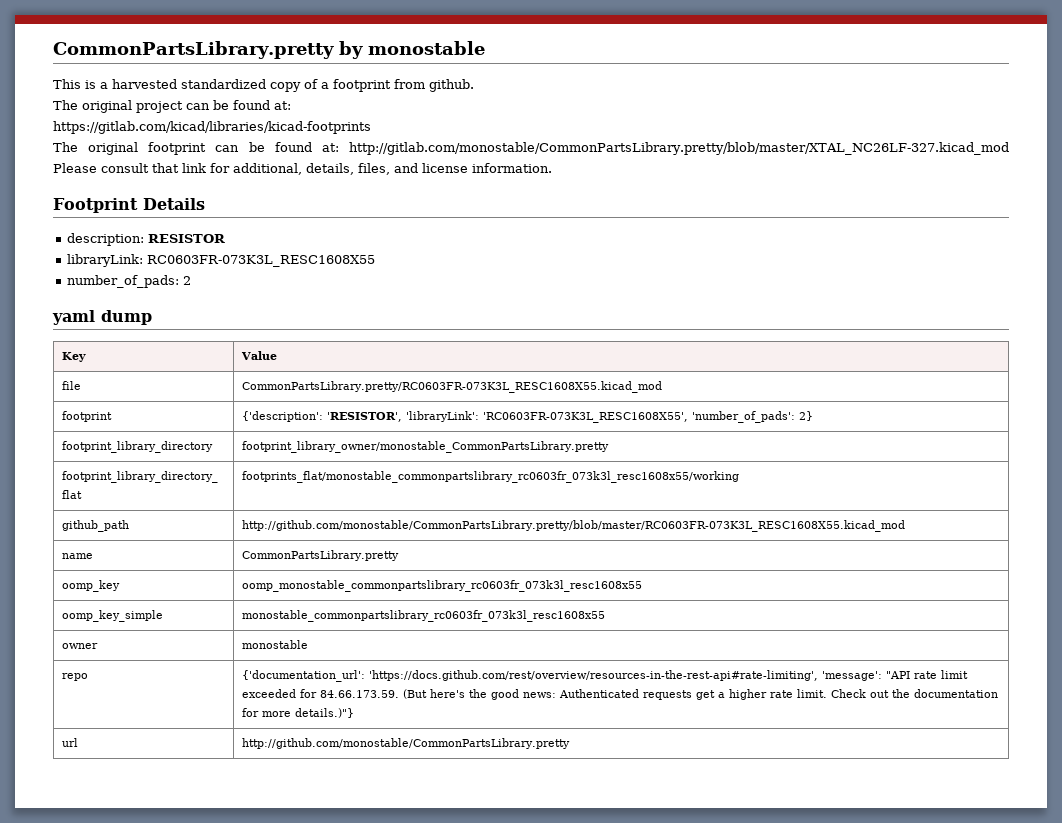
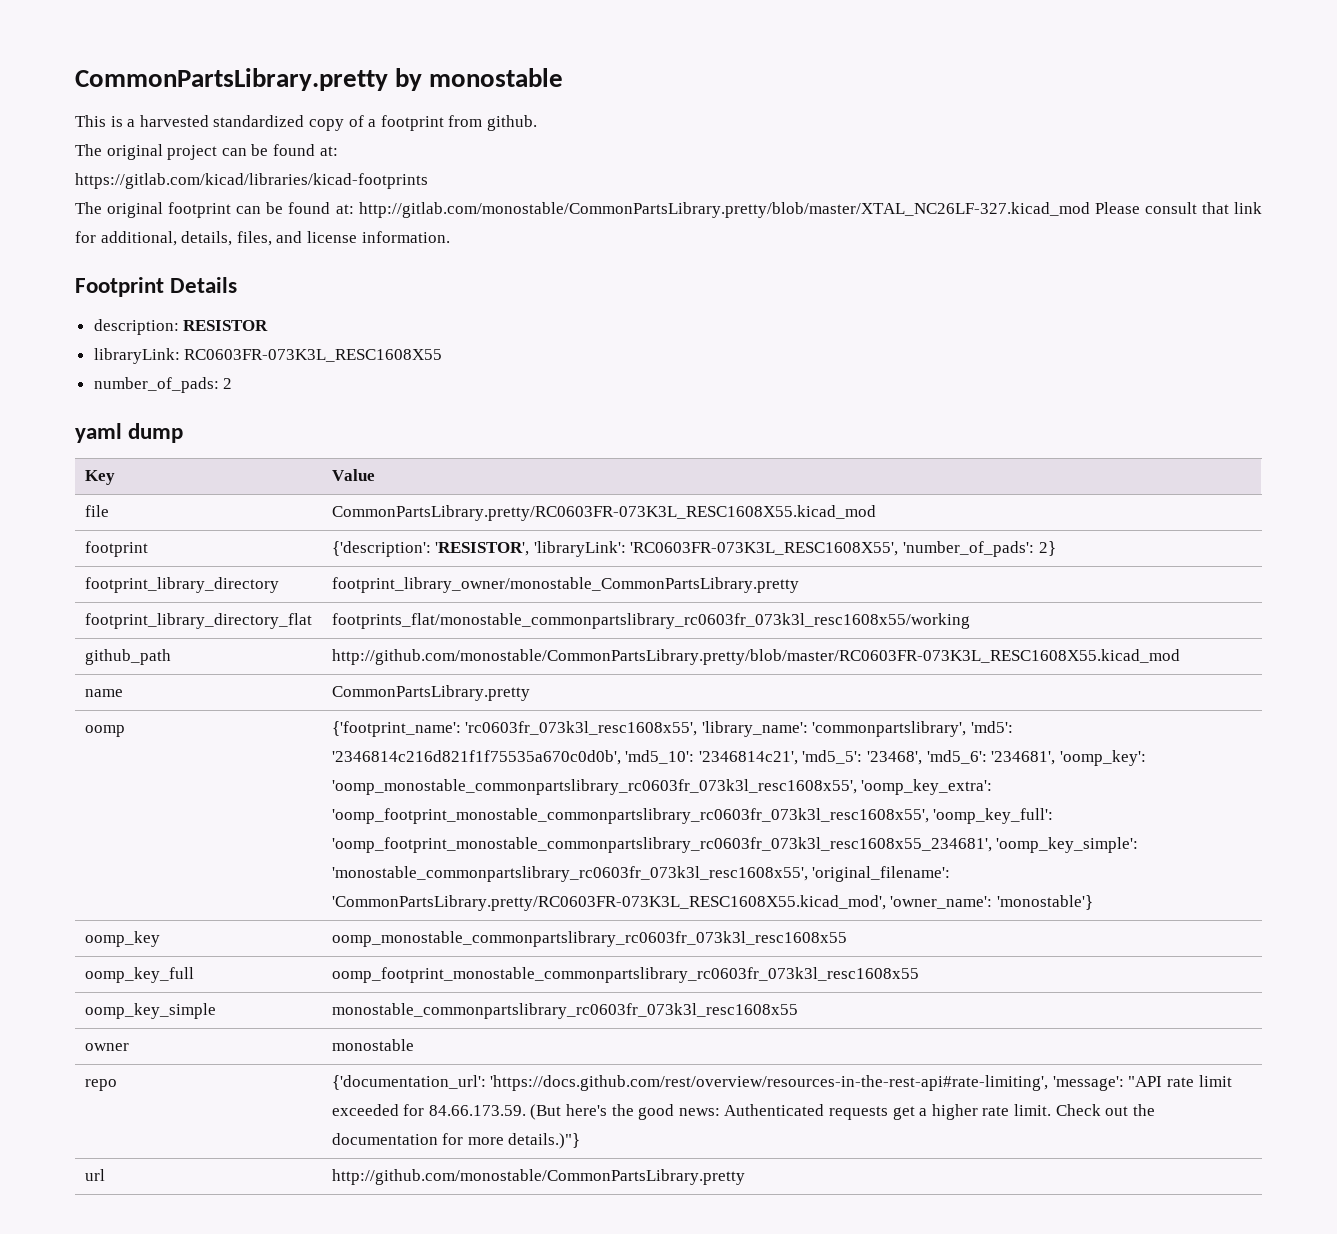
(399, 555) none -> [84,725,125,737] [331,721,1014,737] [331,750,1146,766] [331,779,993,795] [331,808,1054,824] [331,837,1139,853] [331,866,951,882] [331,895,1093,911] // oomp | {'footprint_name': 'rc0603fr_073k3l_resc1608x55', 'library_name': 'commonpartslibrary', 'md5': '2346814c216d821f1f75535a670c0d0b', 'md5_10': '2346814c21', 'md5_5': '23468', 'md5_6': '234681', 'oomp_key': 'oomp_monostable_commonpartslibrary_rc0603fr_073k3l_resc1608x55', 'oomp_key_extra': 'oomp_footprint_monostable_commonpartslibrary_rc0603fr_073k3l_resc1608x55', 'oomp_key_full': 'oomp_footprint_monostable_commonpartslibrary_rc0603fr_073k3l_resc1608x55_234681', 'oomp_key_simple': 'monostable_commonpartslibrary_rc0603fr_073k3l_resc1608x55', 'original_filename': 'CommonPartsLibrary.pretty/RC0603FR-073K3L_RESC1608X55.kicad_mod', 'owner_name': 'monostable'}
(642, 586) none -> [84,967,194,983] [331,967,919,983] // oomp_key_full | oomp_footprint_monostable_commonpartslibrary_rc0603fr_073k3l_resc1608x55

